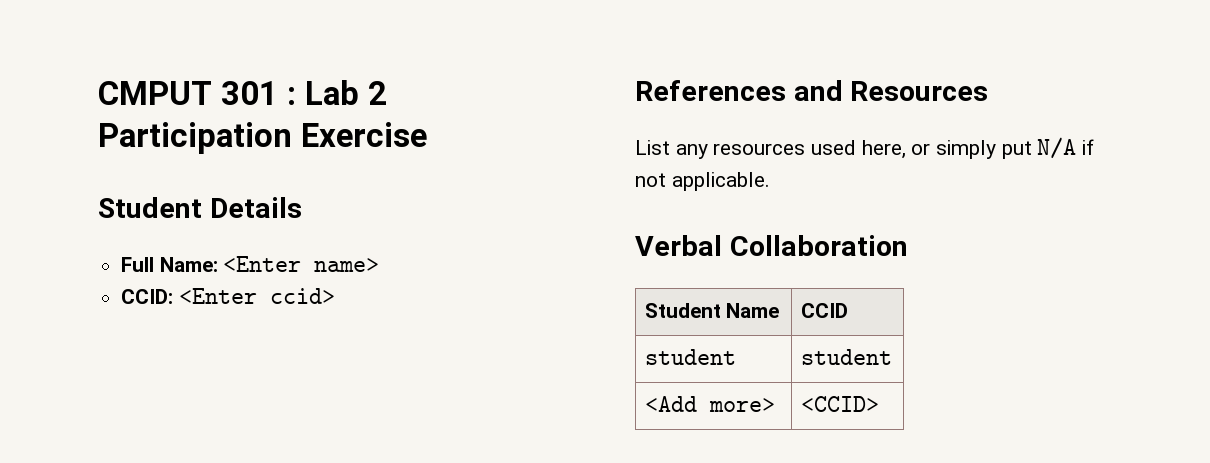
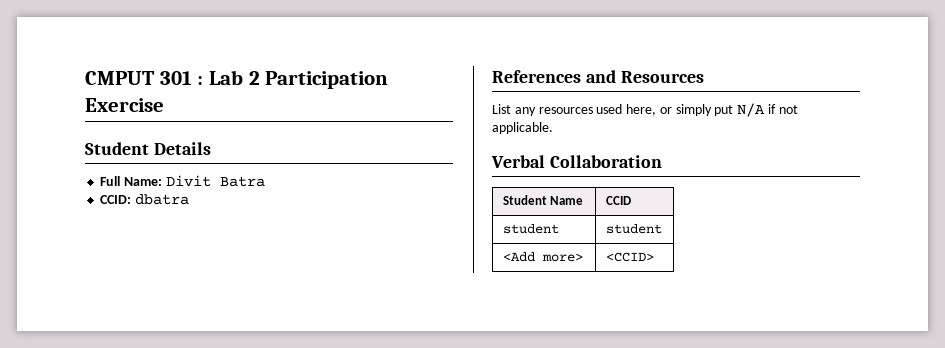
[223,256,380,272] <Enter name> -> [165,175,265,187] Divit Batra
[178,288,335,304] <Enter ccid> -> [135,194,190,205] dbatra

